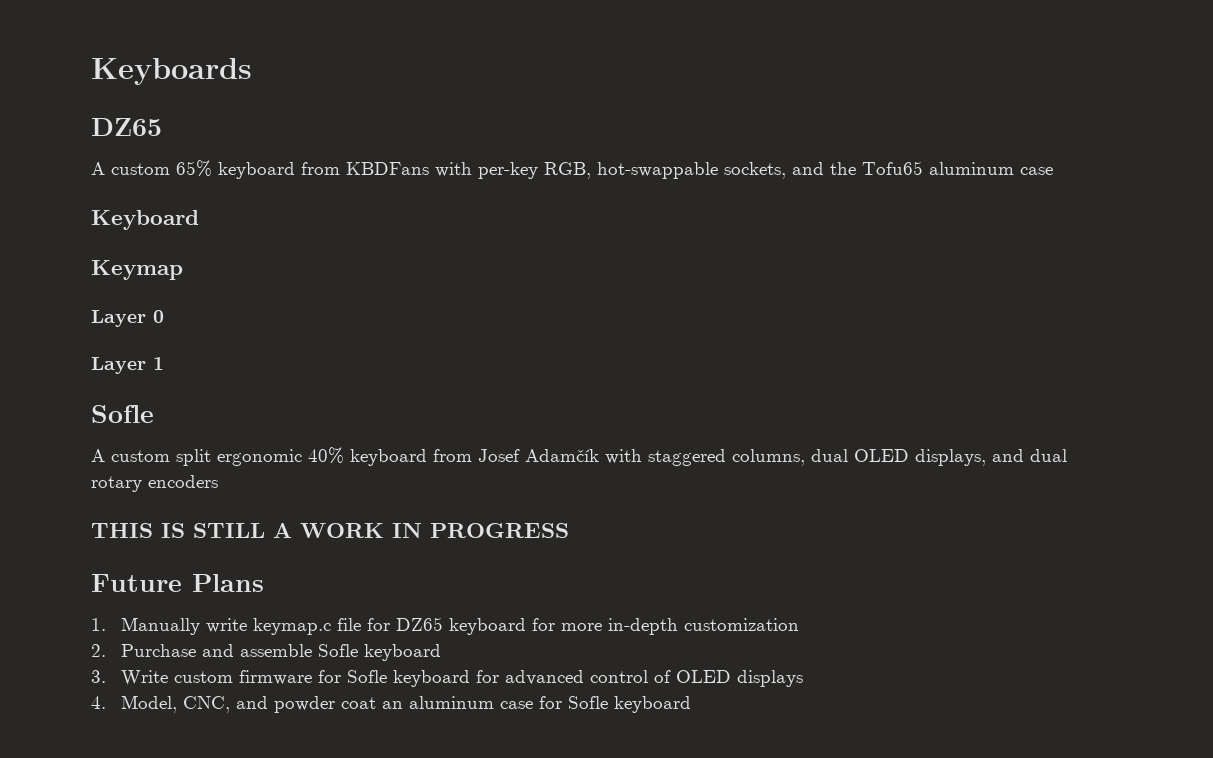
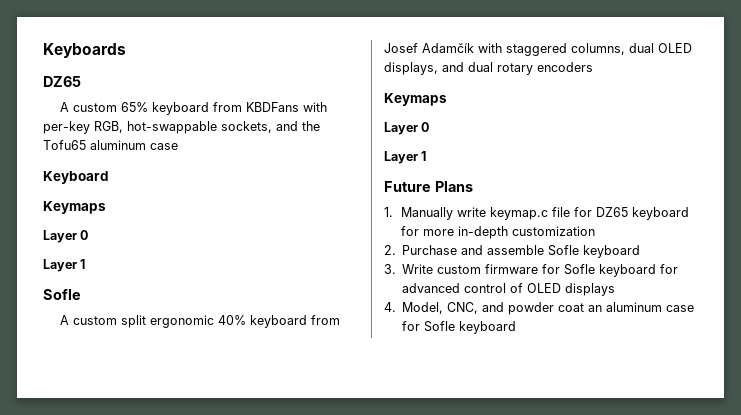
[91,260,183,280] Keymap -> [43,201,106,214] Keymaps
[91,523,569,538] THIS IS STILL A WORK IN PROGRESS -> [384,93,447,106] [384,122,430,135] [384,151,427,164] Keymaps // Layer 0 // Layer 1

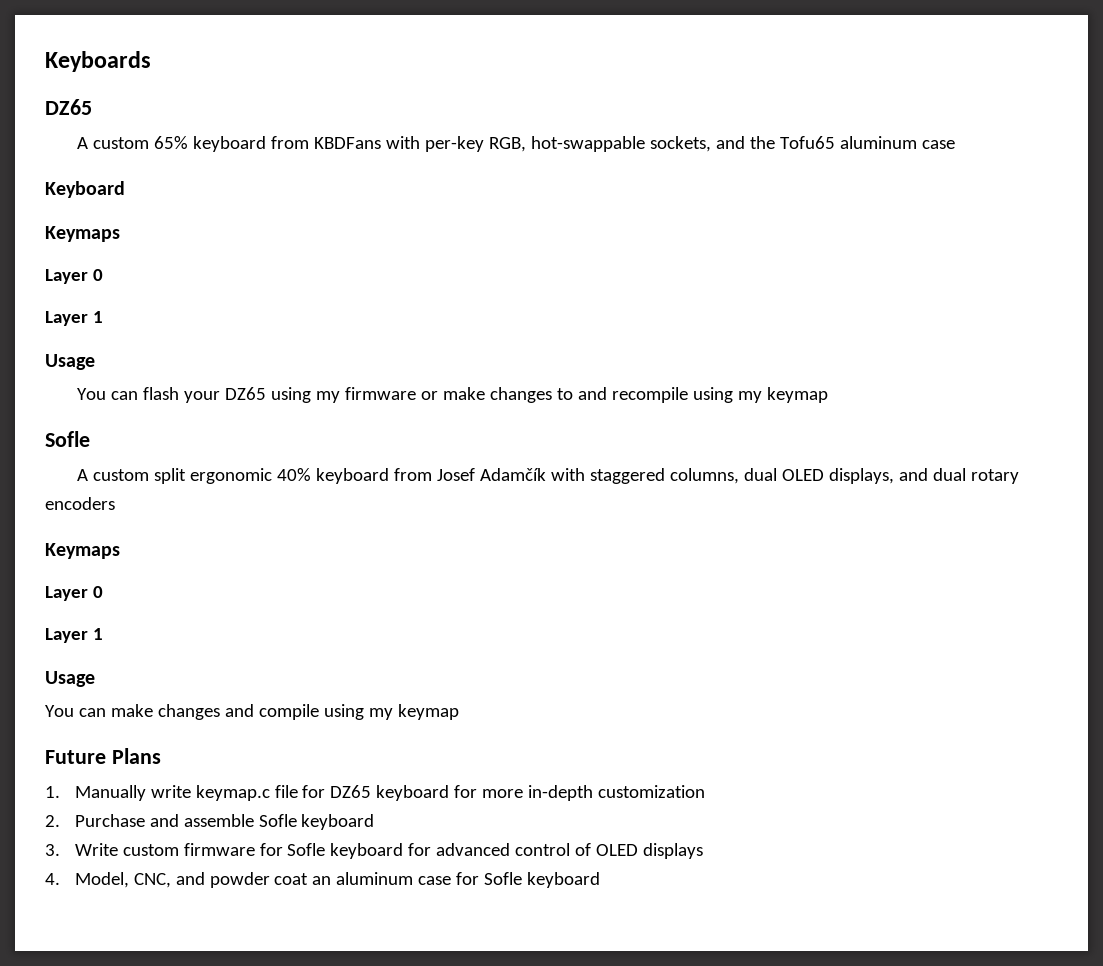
(86, 264) none -> [45,354,95,370] [76,387,828,403] // Usage // You can flash your DZ65 using my firmware or make changes to and recompile using my keymap
(427, 156) none -> [45,671,95,687] [45,704,459,720] // Usage // You can make changes and compile using my keymap

